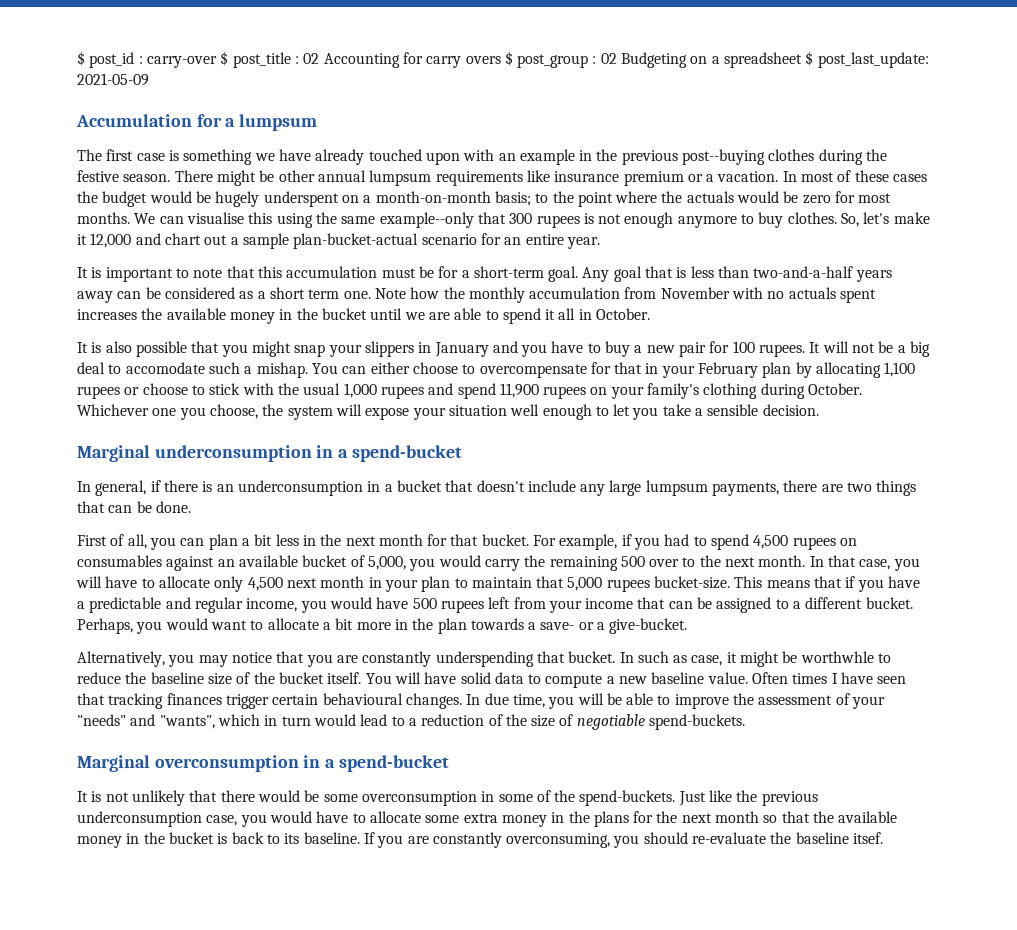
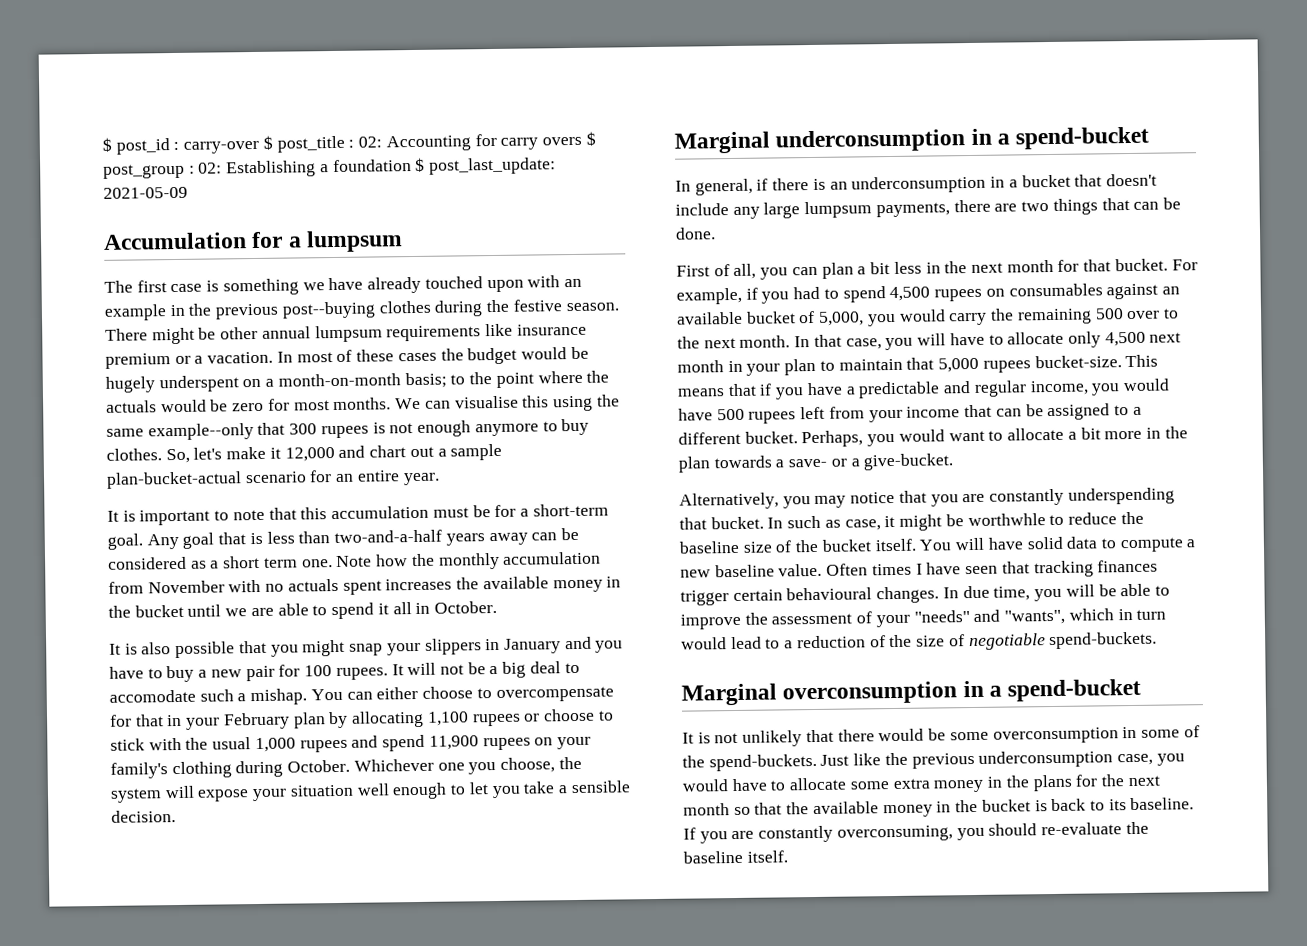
[303,53,320,64] 02 -> [358,136,383,148] 02:
[600,52,803,68] 02 Budgeting on a spreadsheet -> [198,159,412,178] 02: Establishing a foundation
[853,832,884,844] itsef. -> [746,850,788,863] itself.

